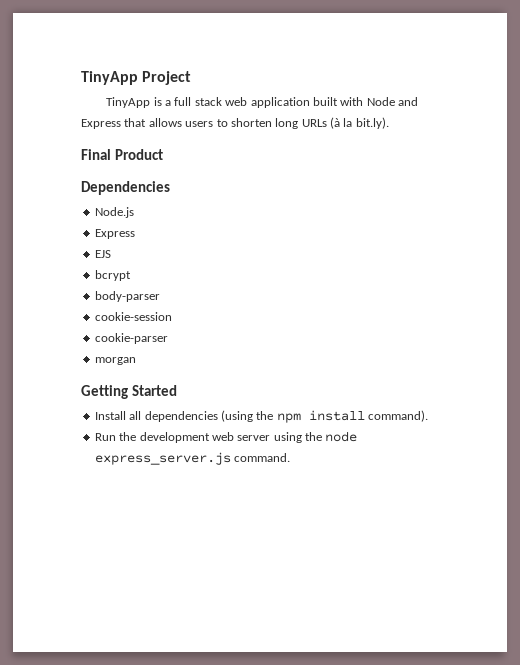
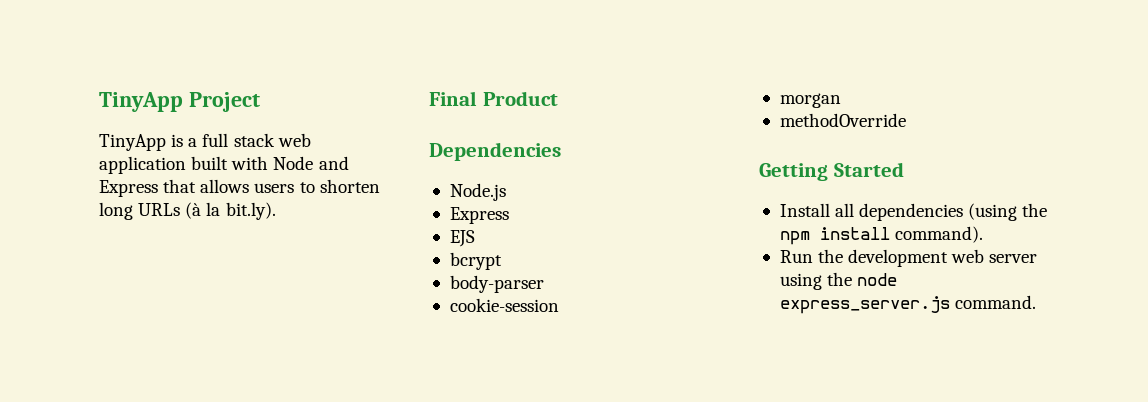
[94,333,168,344] [94,357,136,365] cookie-parser // morgan -> [779,93,841,108] [779,113,906,127] morgan // methodOverride

